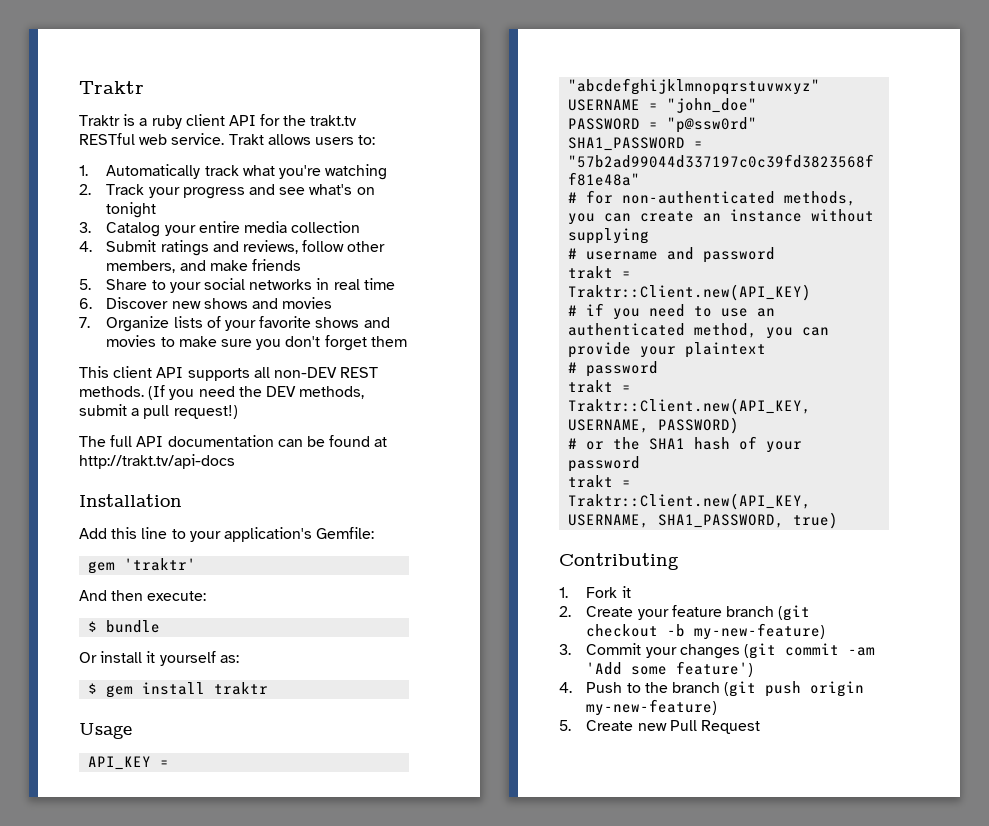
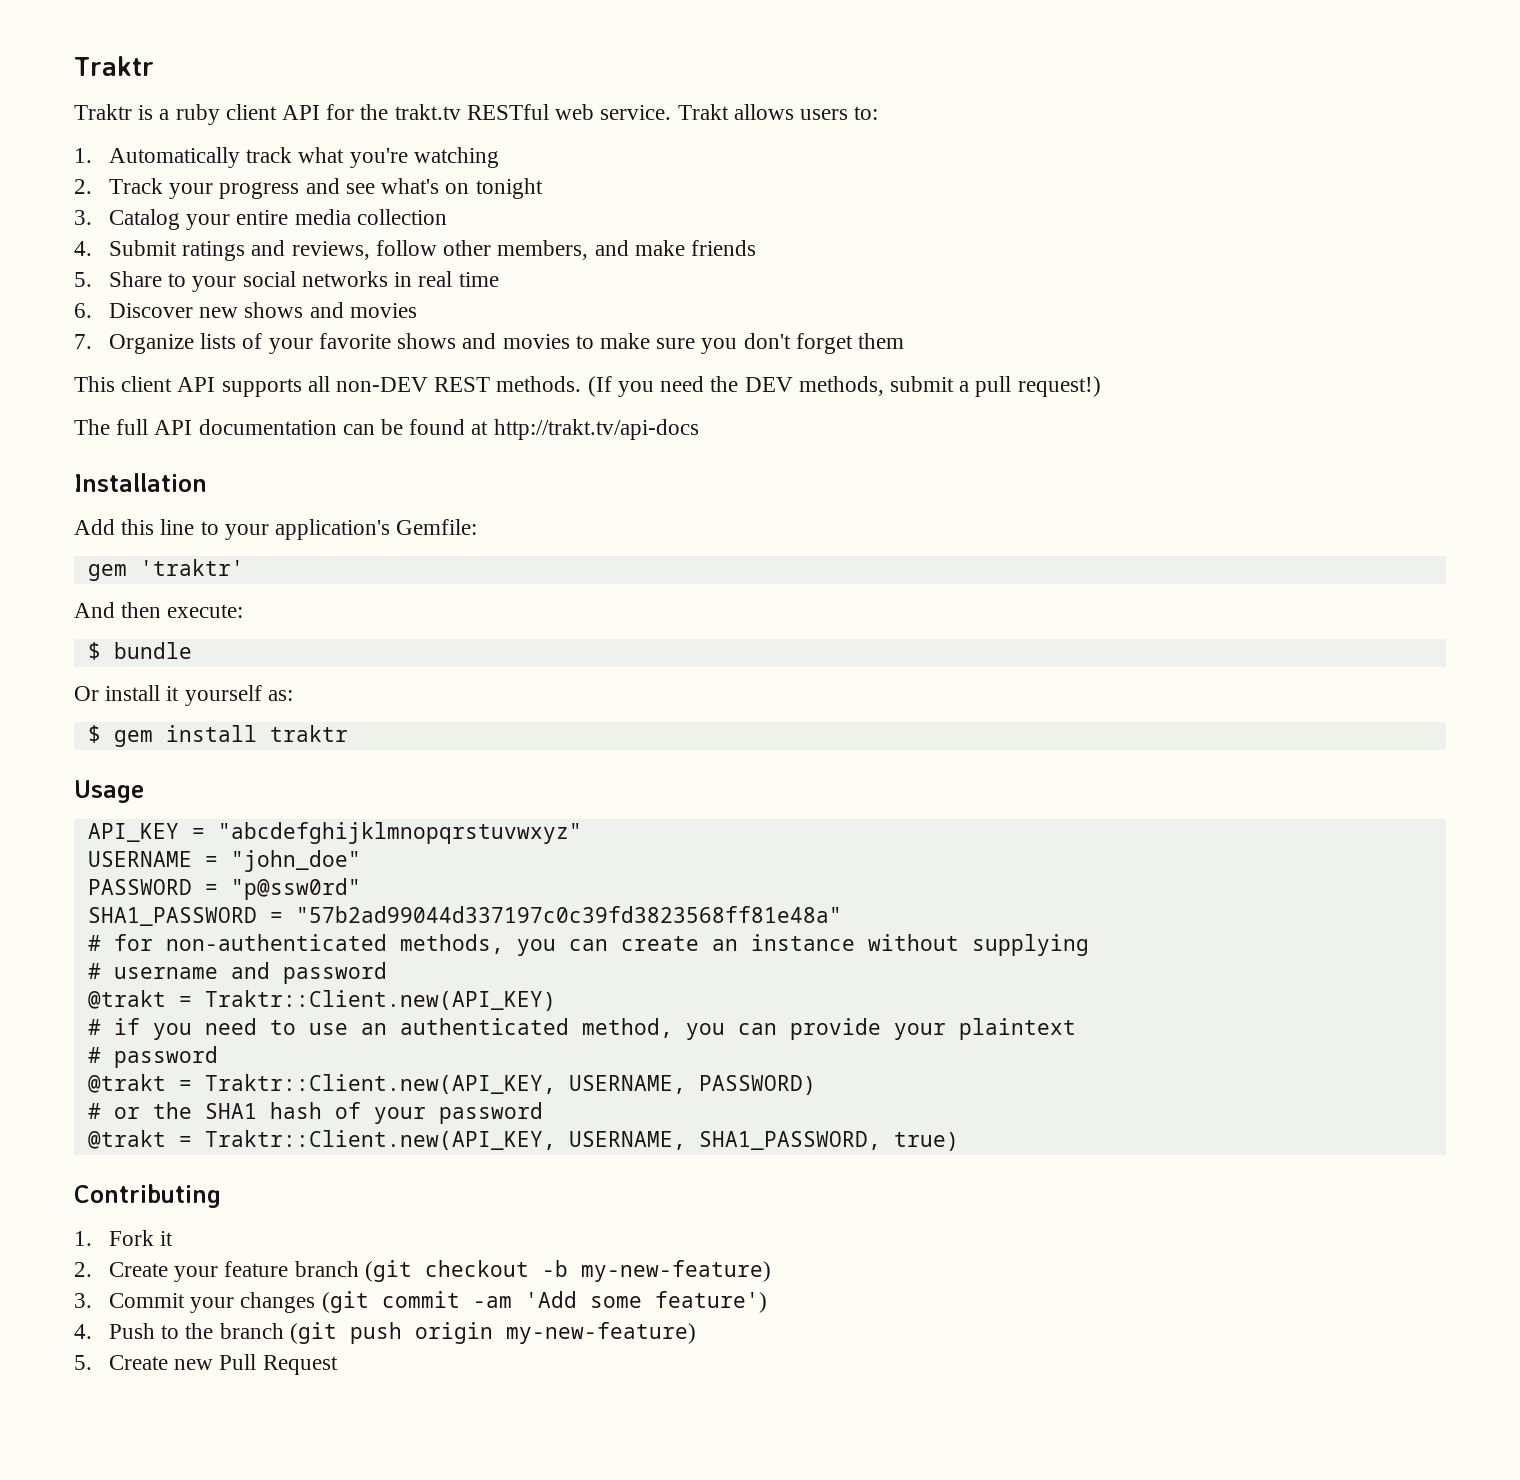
[568,266,614,279] trakt -> [87,990,166,1009] @trakt
[568,380,614,393] trakt -> [87,1074,166,1093] @trakt
[568,475,614,488] trakt -> [87,1130,166,1149] @trakt

